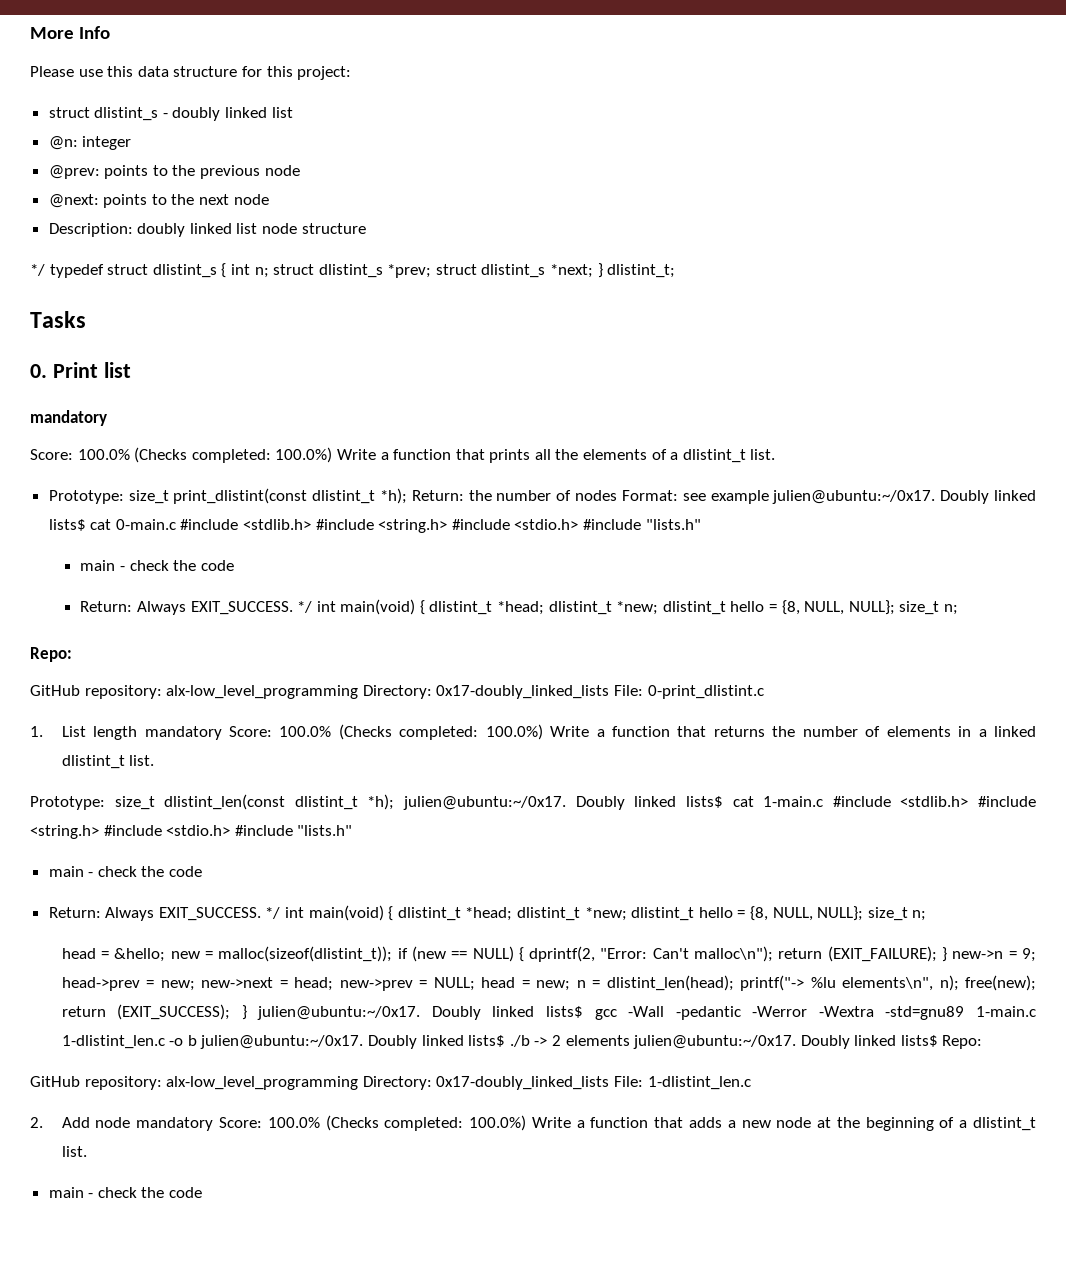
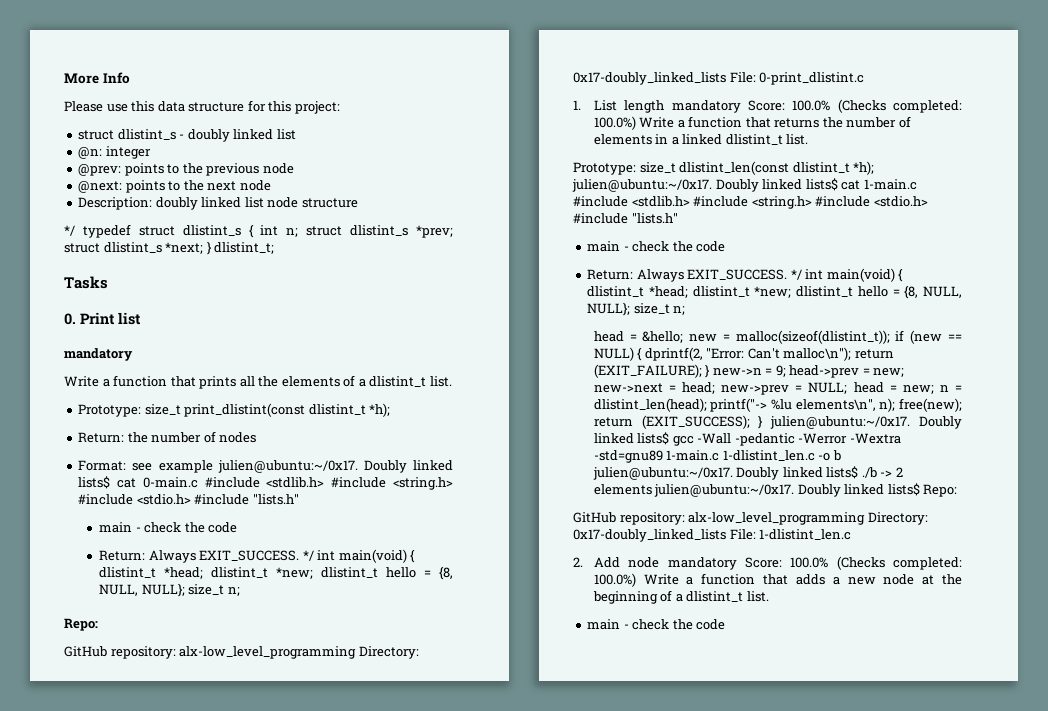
[30,447,333,463] Score: 100.0% (Checks completed: 100.0%) -> (133, 354) none
(407, 496) none -> (391, 410) //
(618, 495) none -> (257, 437) //

